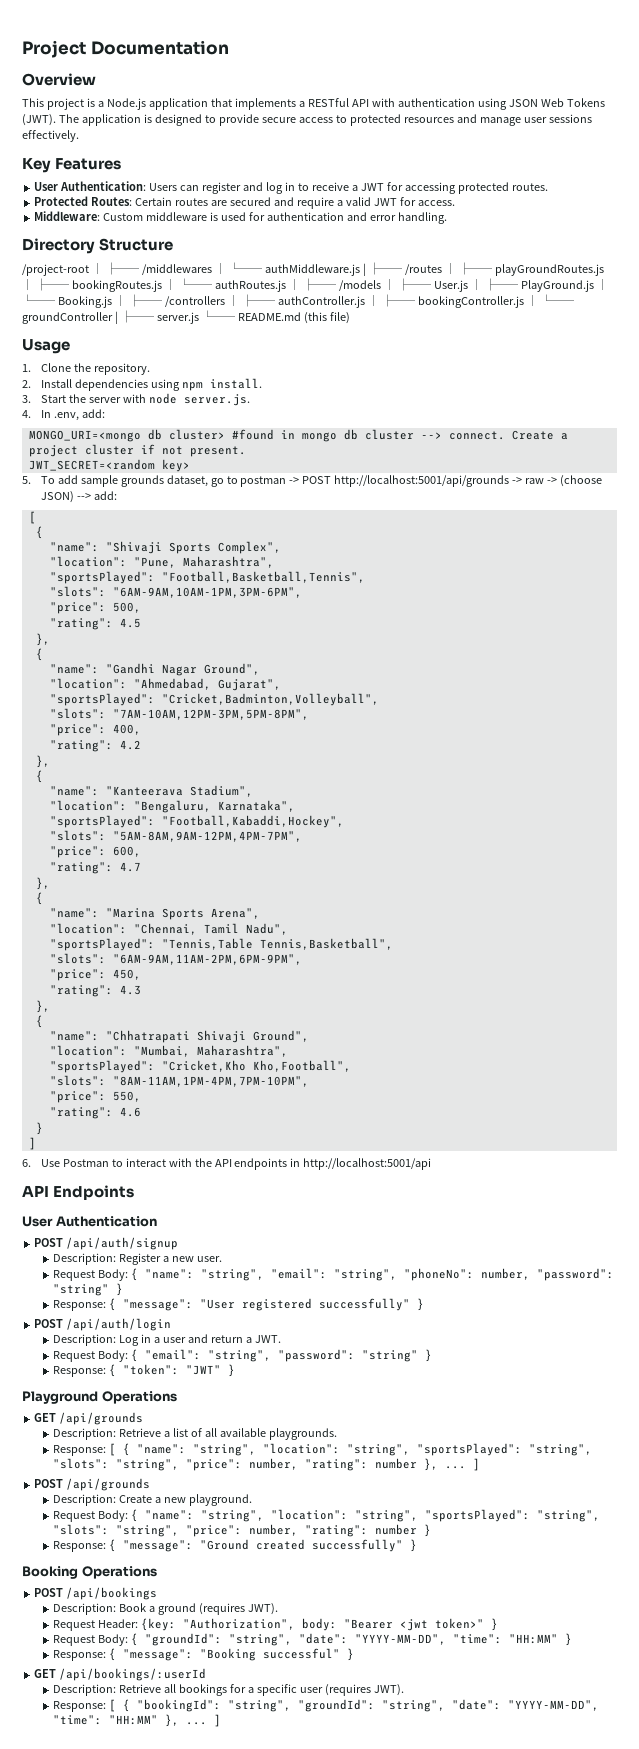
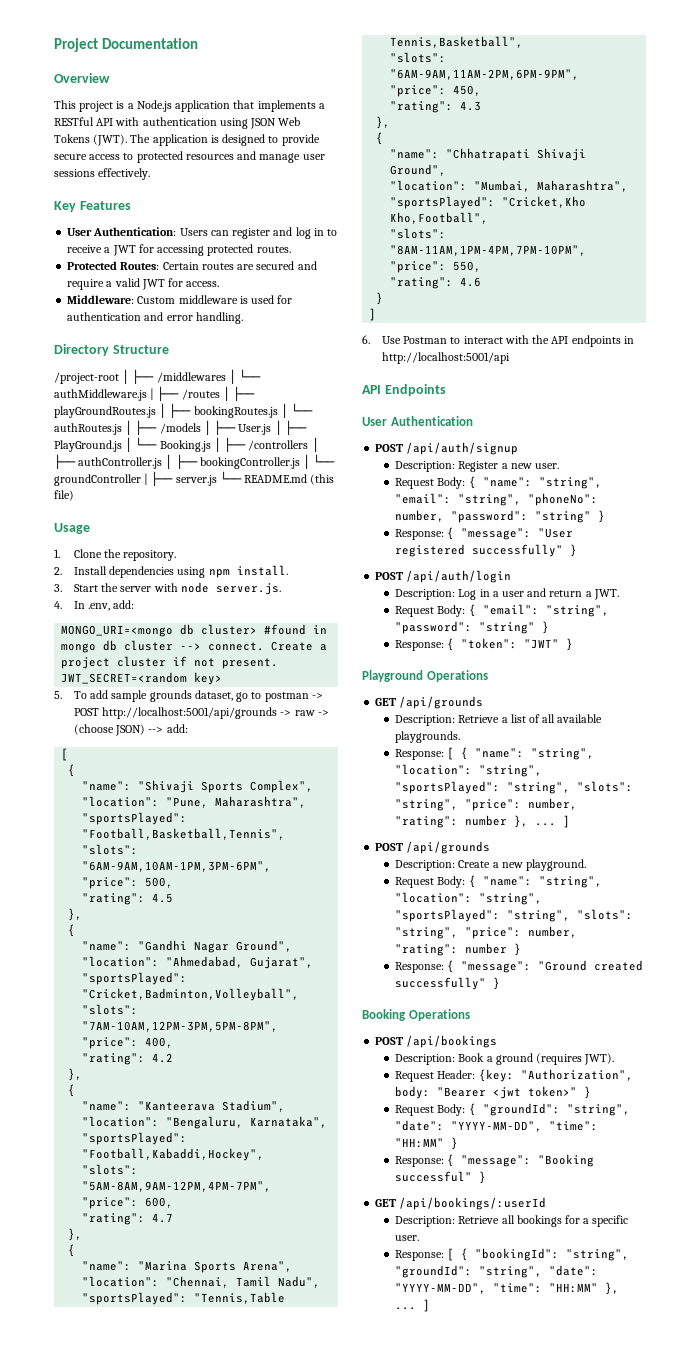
[299,1684,404,1696] user (requires JWT). -> [395,1235,420,1241] user.

